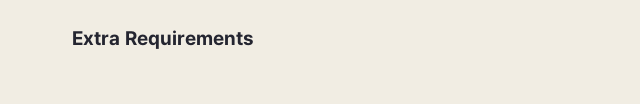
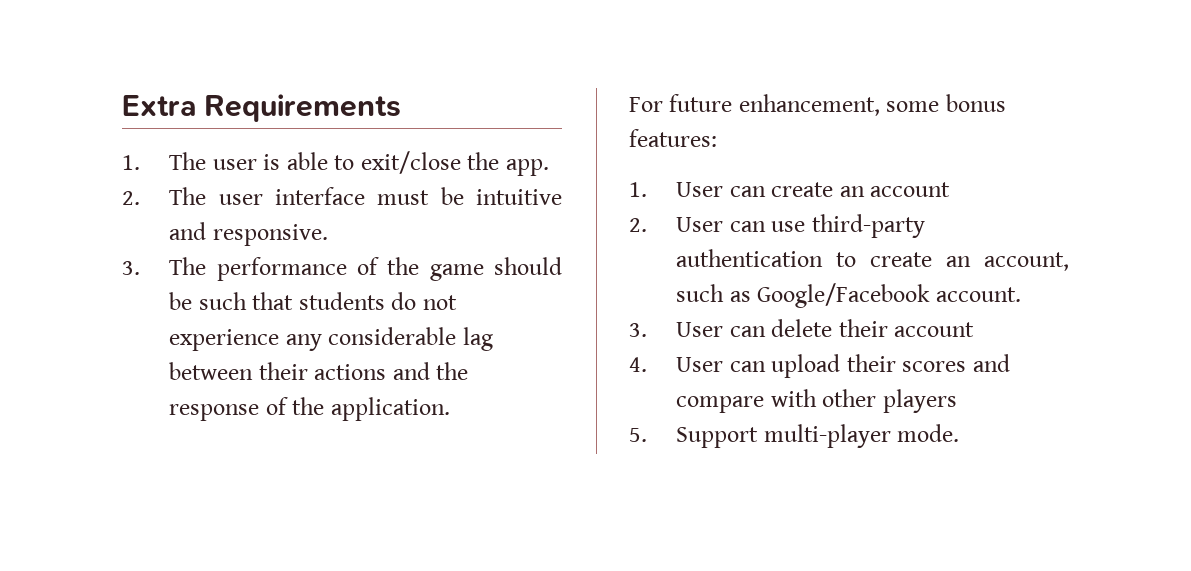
(255, 39) none -> [122,151,549,176] [122,187,562,205] [169,222,328,246] [122,257,562,281] [169,292,457,310] [169,327,493,351] [169,362,469,380] [169,397,450,421] [629,94,1006,116] [629,129,717,147] [629,182,951,197] [629,214,925,238] [676,249,1069,271] [676,283,1021,308] [629,319,975,337] [629,354,1010,378] [676,389,957,413] [629,424,960,448] // 1. The user is able to exit/close the app. // 2. The user interface must be intuitive and responsive. // 3. The performance of the game should be such that students do not experience any considerable lag between their actions and the response of the application. // For future enhancement, some bonus features: // 1. User can create an account // 2. User can use third-party authentication to create an account, such as Google/Facebook account. // 3. User can delete their account // 4. User can upload their scores and compare with other players // 5. Support multi-player mode.

